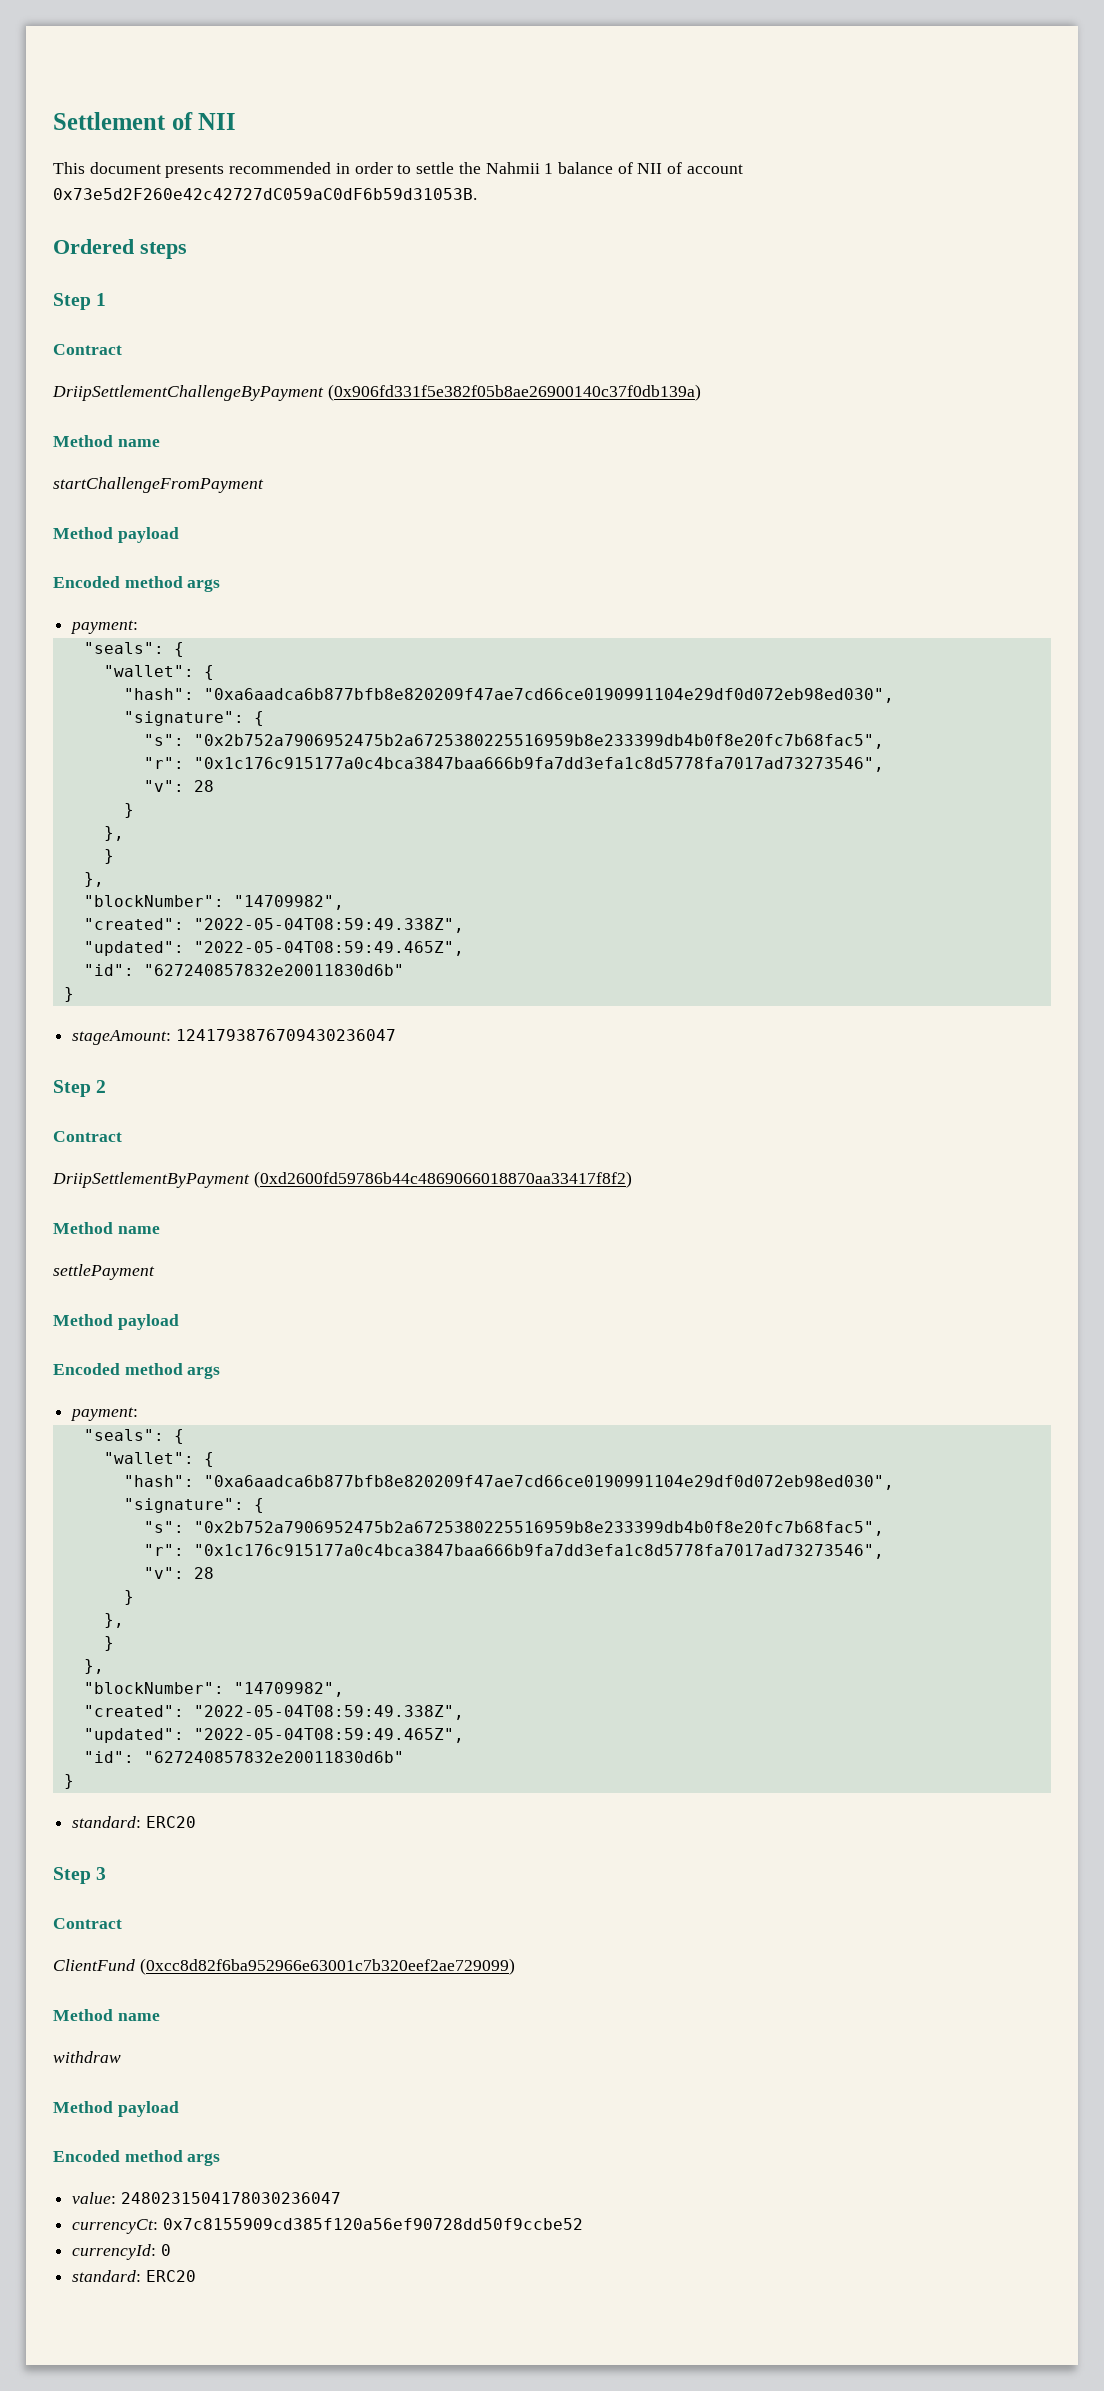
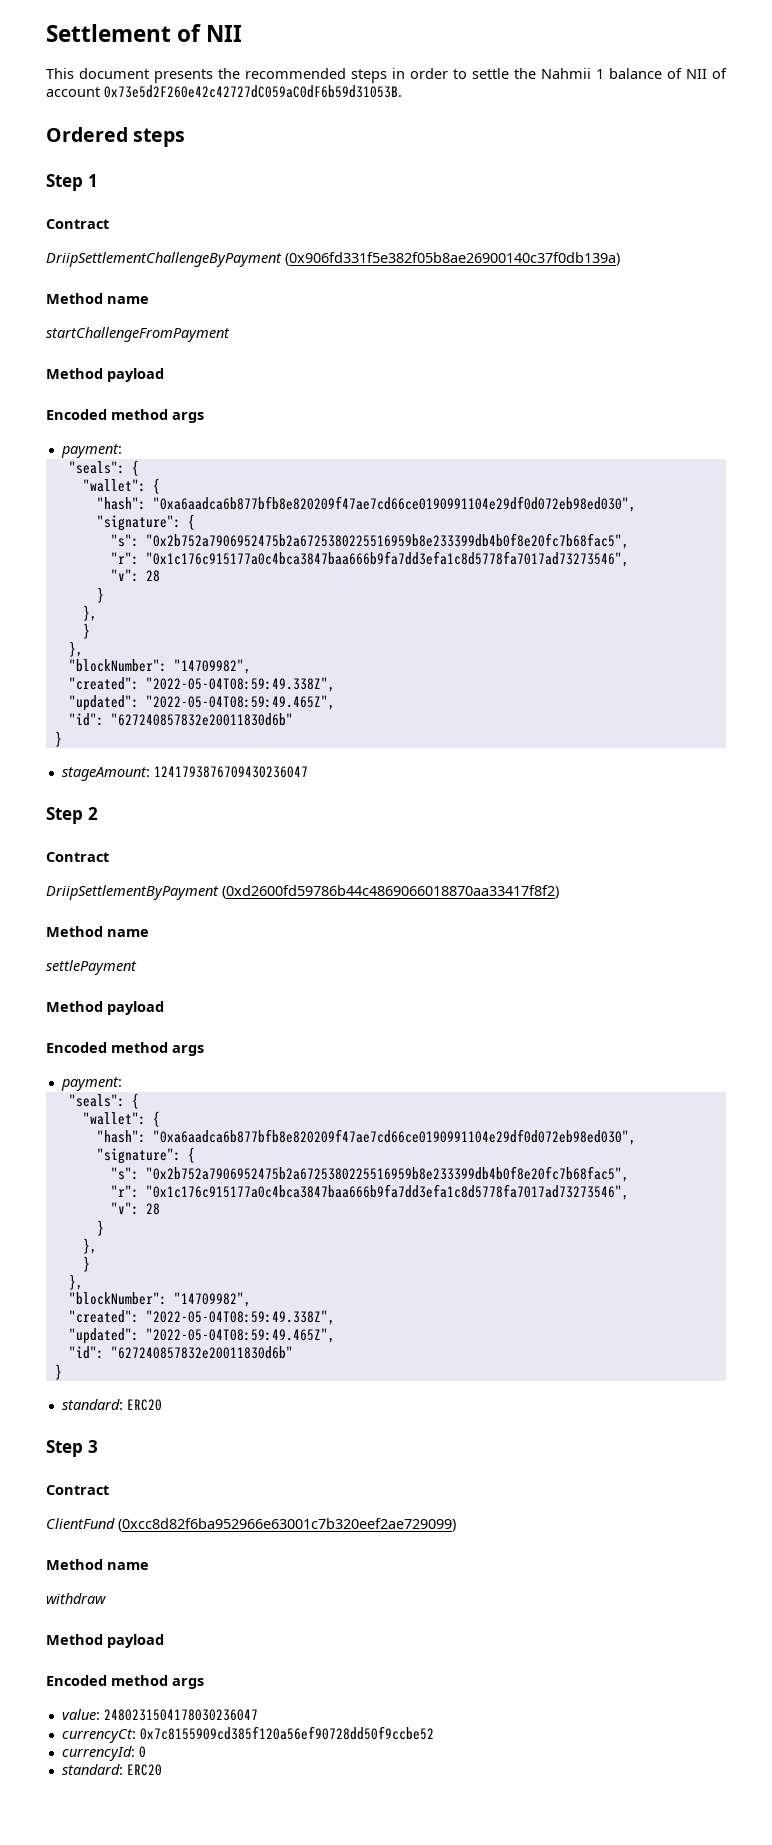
[229,162,332,174] recommended -> [218,68,387,83] the recommended steps

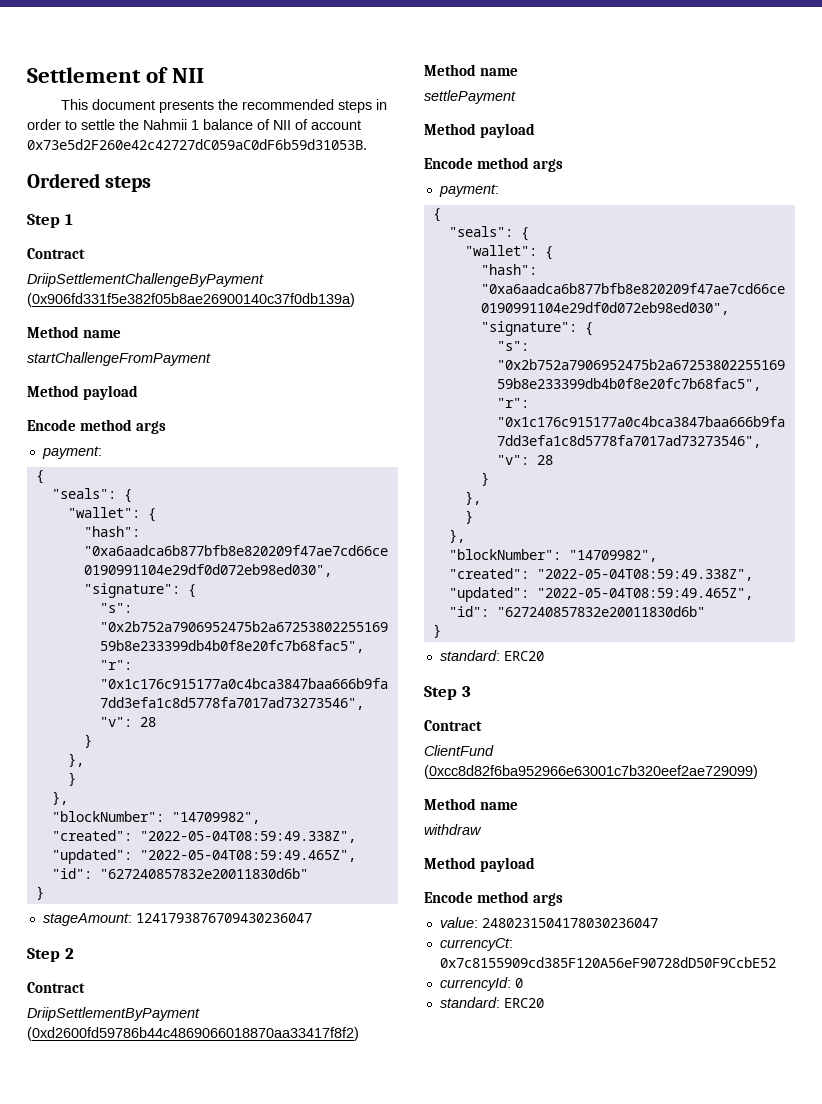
[46,409,204,423] [60,444,122,458] Encoded method args // payment: -> [27,419,166,434] [41,446,102,459] [35,470,44,484] Encode method args // payment: // {
[46,1042,204,1056] [60,1077,122,1091] Encoded method args // payment: -> [424,157,563,172] [438,184,499,197] [432,208,441,222] Encode method args // payment: // {
[46,1675,107,1686] Encoded -> [424,891,473,903] Encode
[139,1726,434,1740] 0x7c8155909cd385f120a56ef90728dd50f9ccbe52 -> [439,957,776,968] 0x7c8155909cd385F120A56eF90728dD50F9CcbE52

